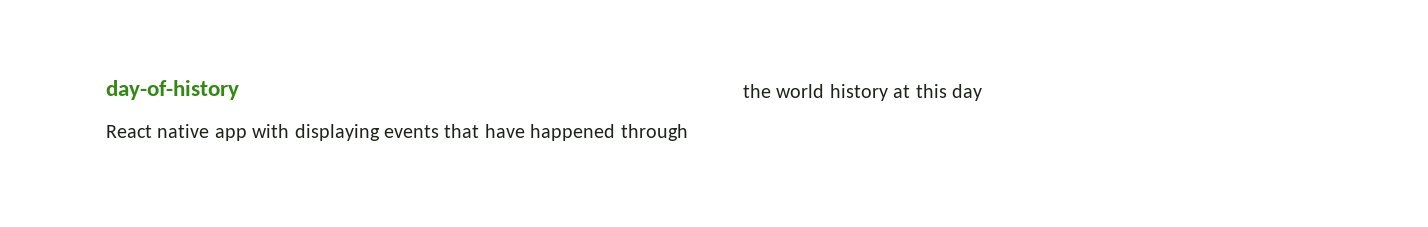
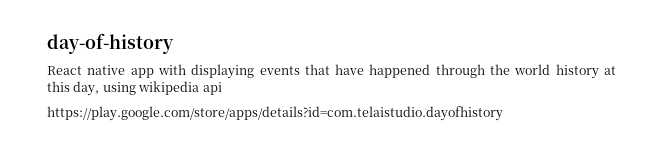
[952,84,982,101] day -> [73,81,222,96] [47,106,503,121] day, using wikipedia api // https://play.google.com/store/apps/details?id=com.telaistudio.dayofhistory

